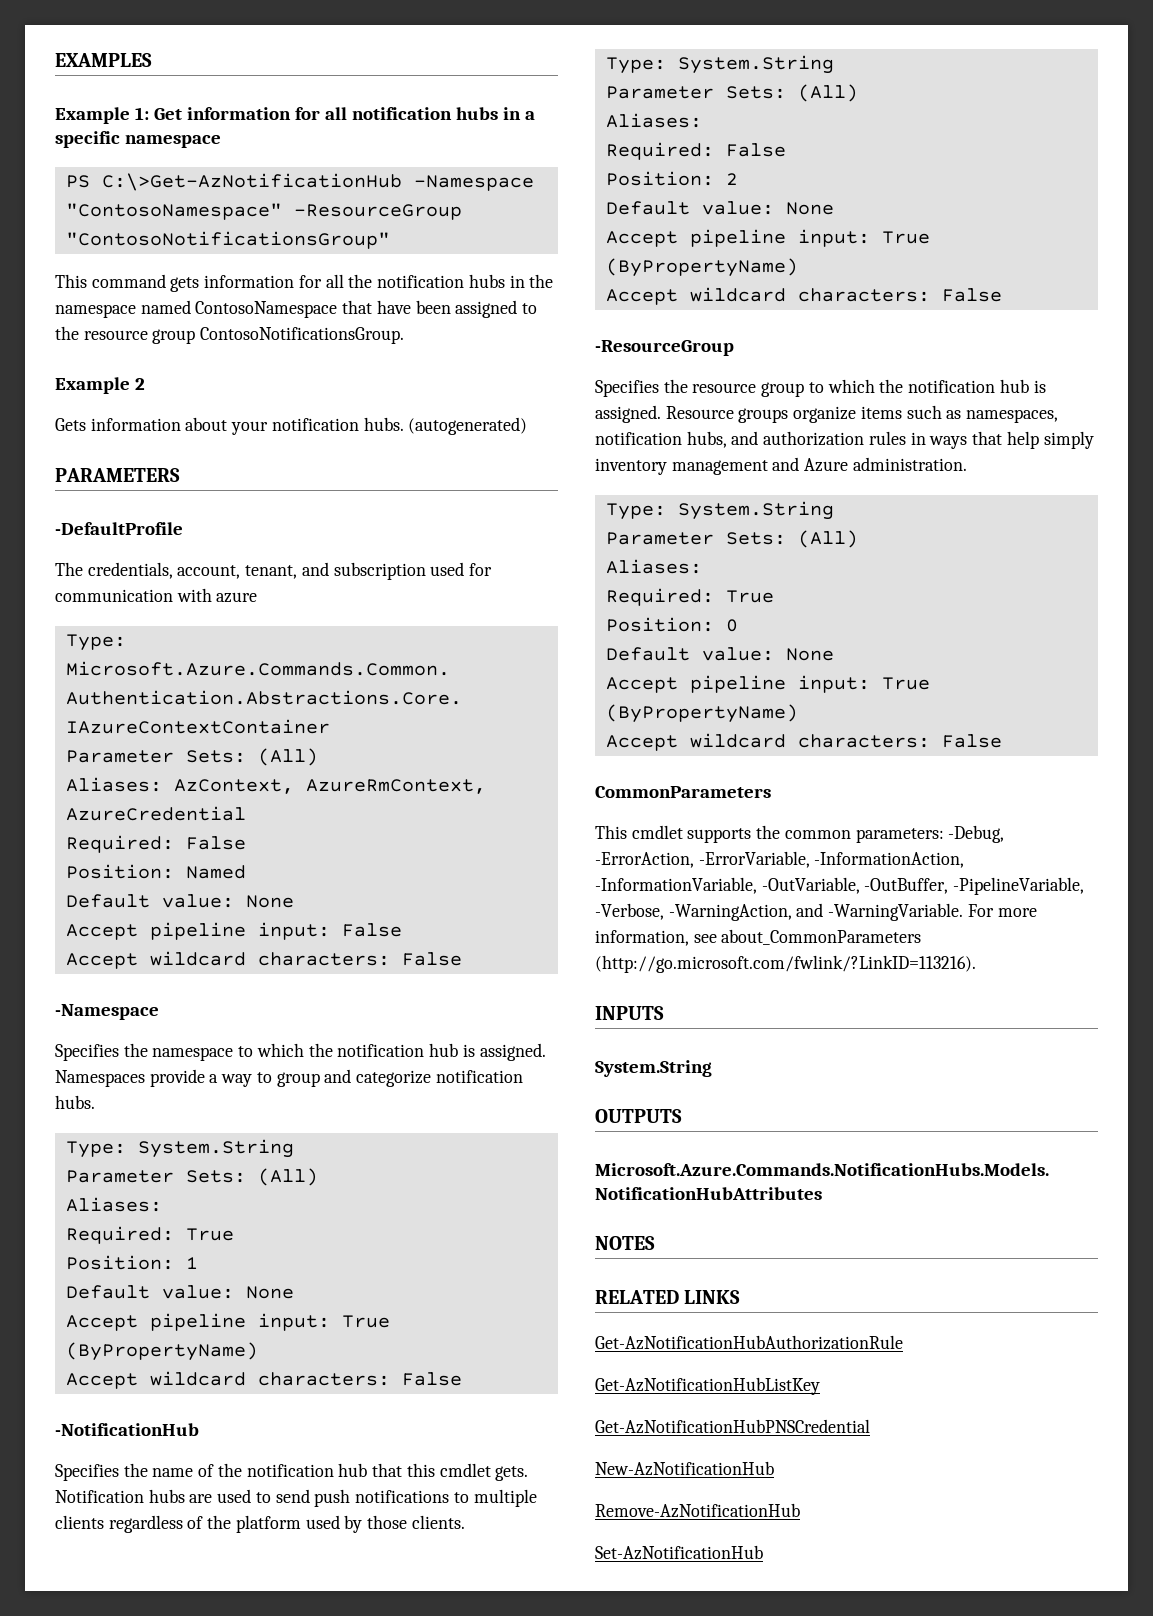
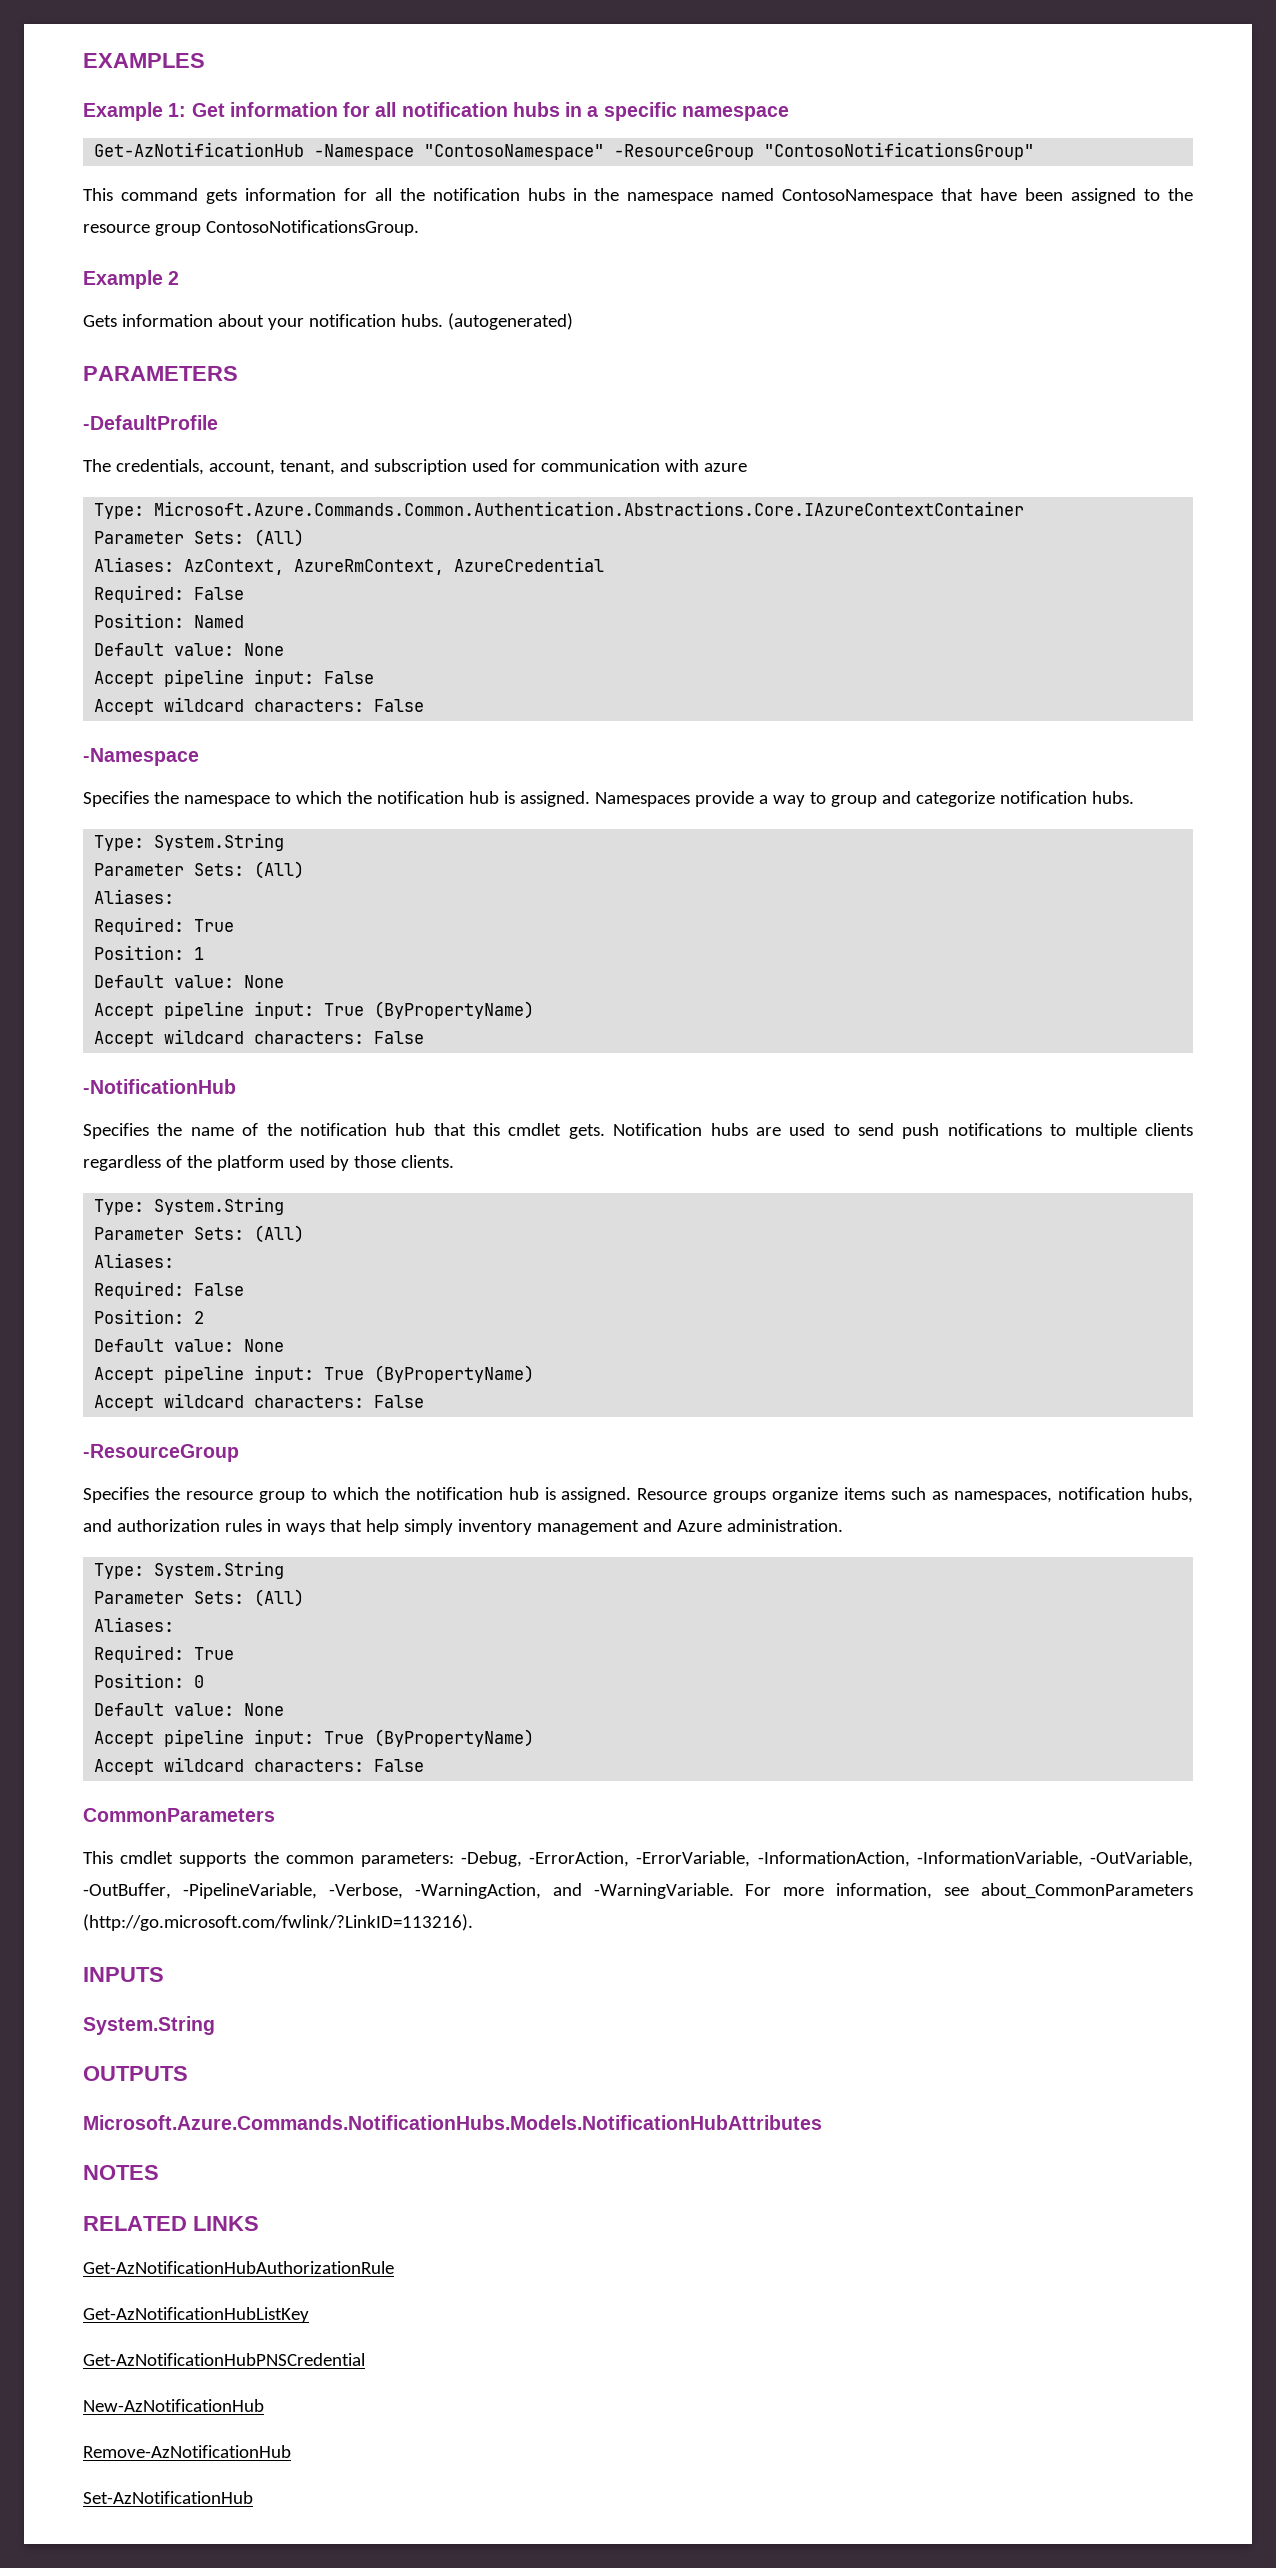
[65,173,402,191] PS C:\>Get-AzNotificationHub -> [94,142,305,157] Get-AzNotificationHub

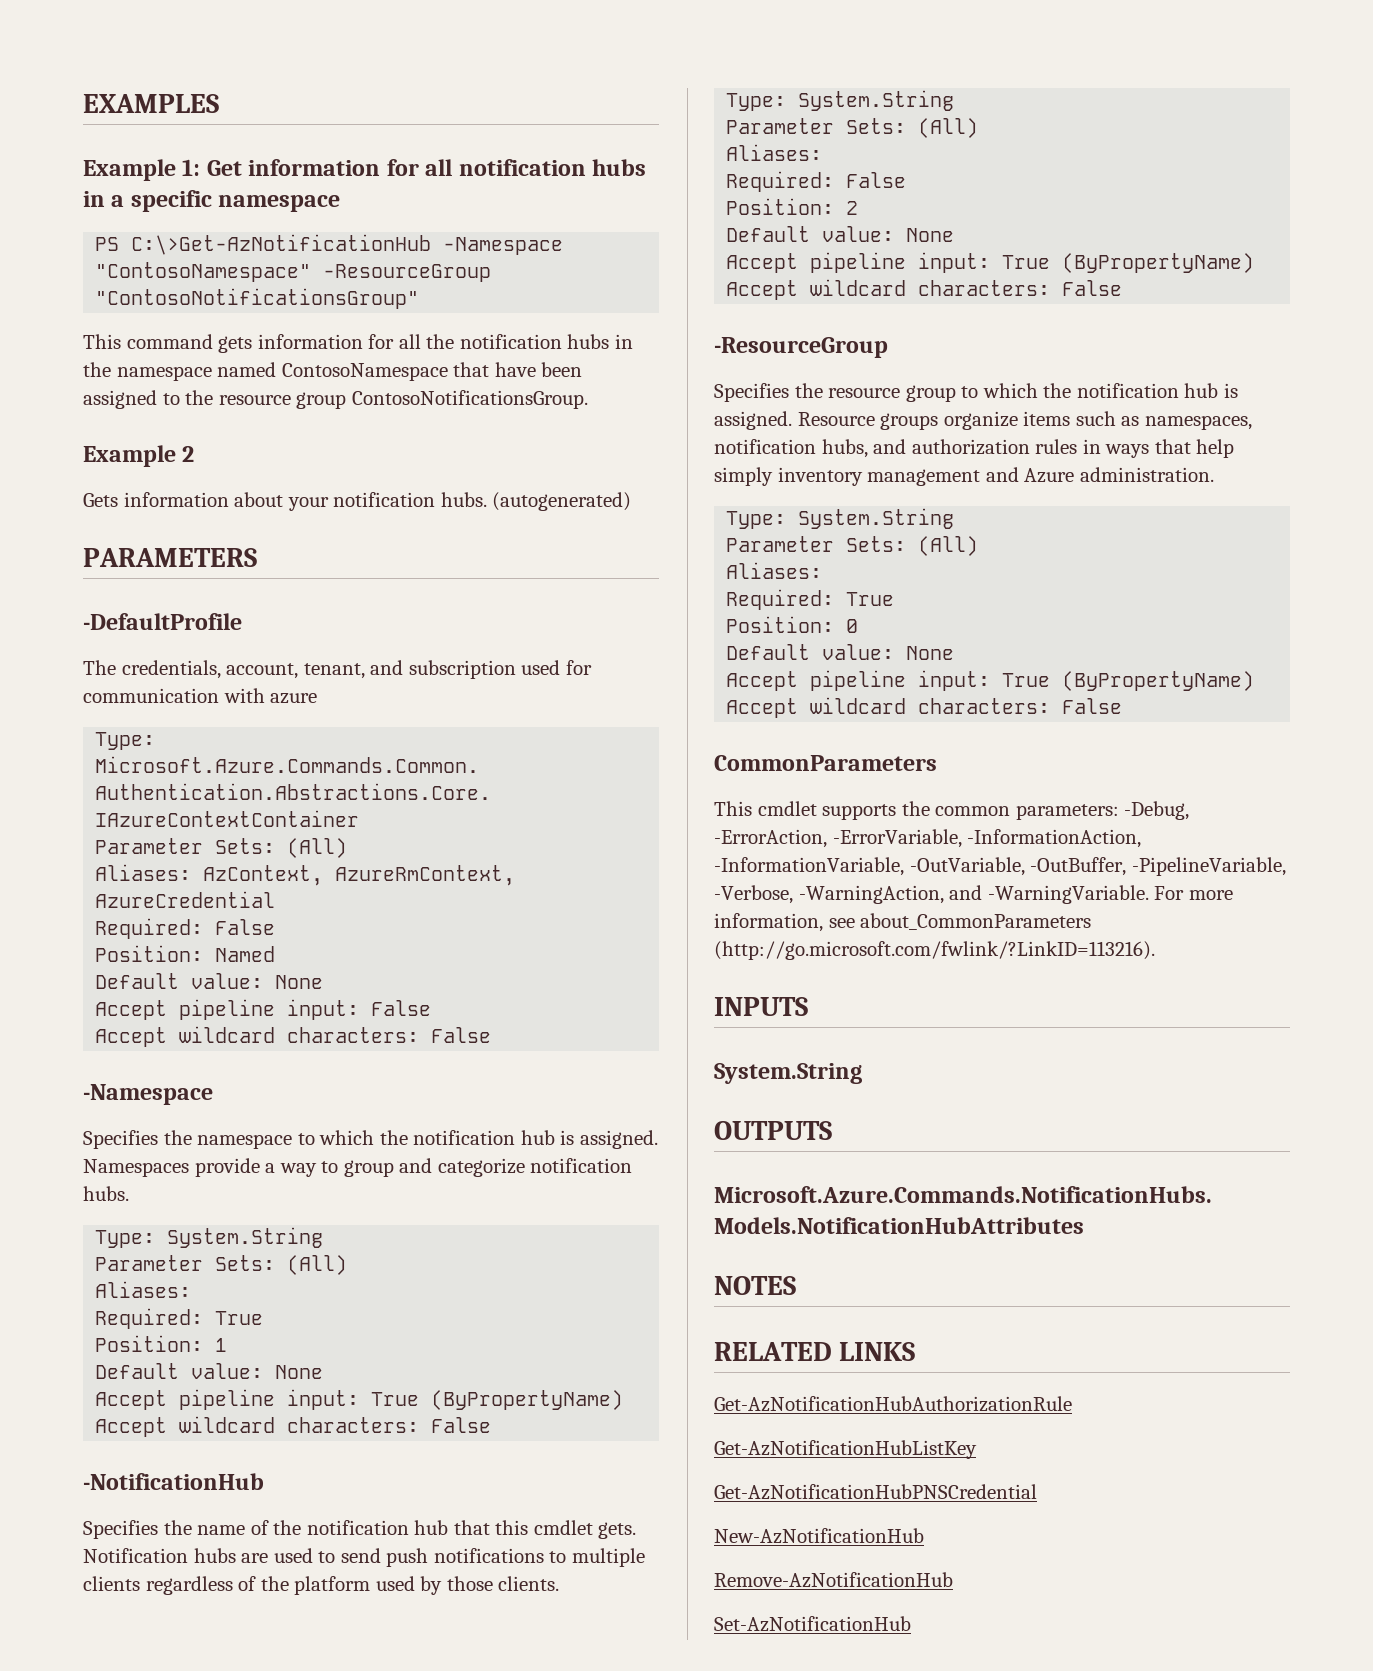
[94,142,305,157] Get-AzNotificationHub -> [95,234,432,255] PS C:\>Get-AzNotificationHub

